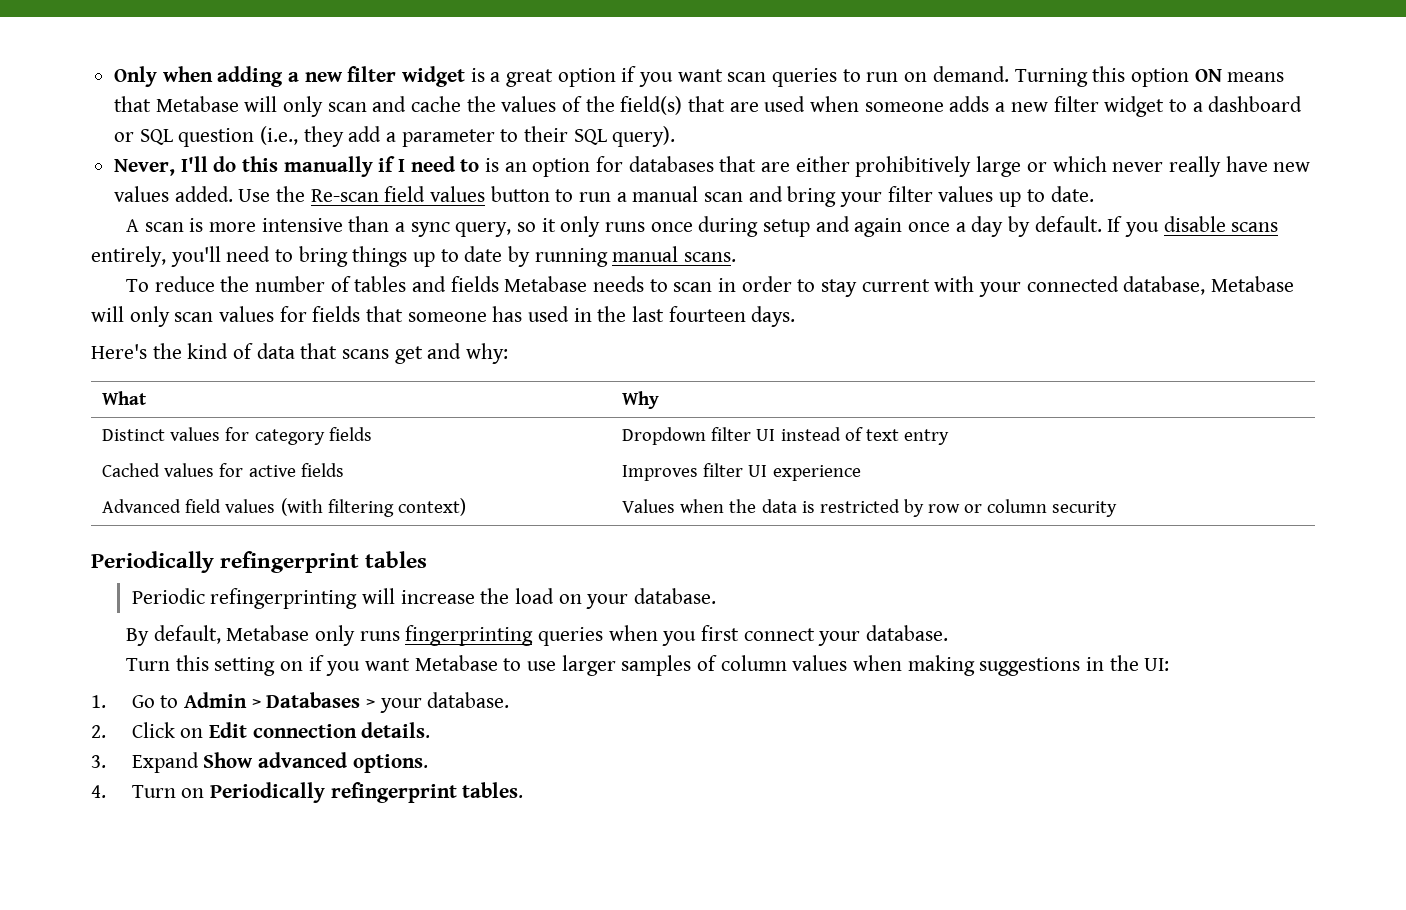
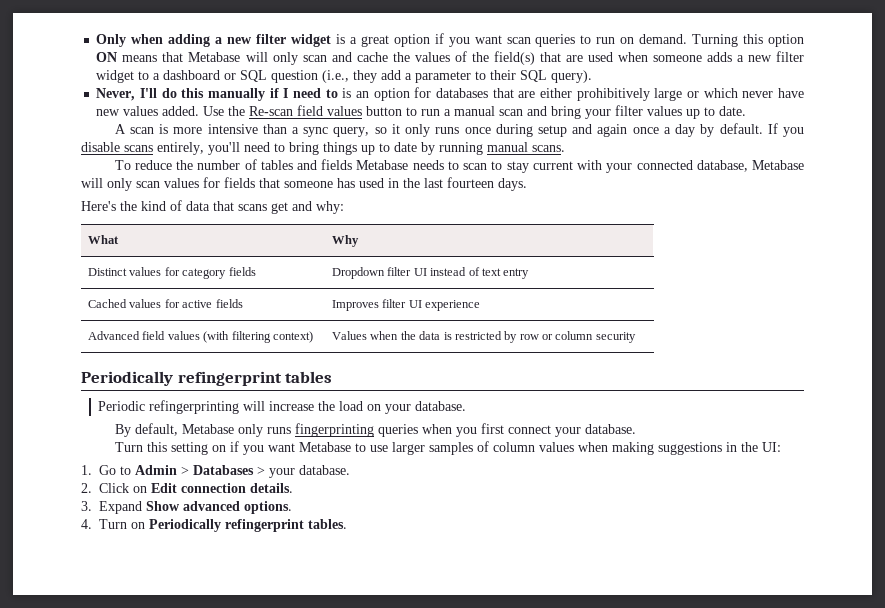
[1168,156,1221,177] really -> (774, 94) none
[718,276,792,292] in order -> (488, 166) none

